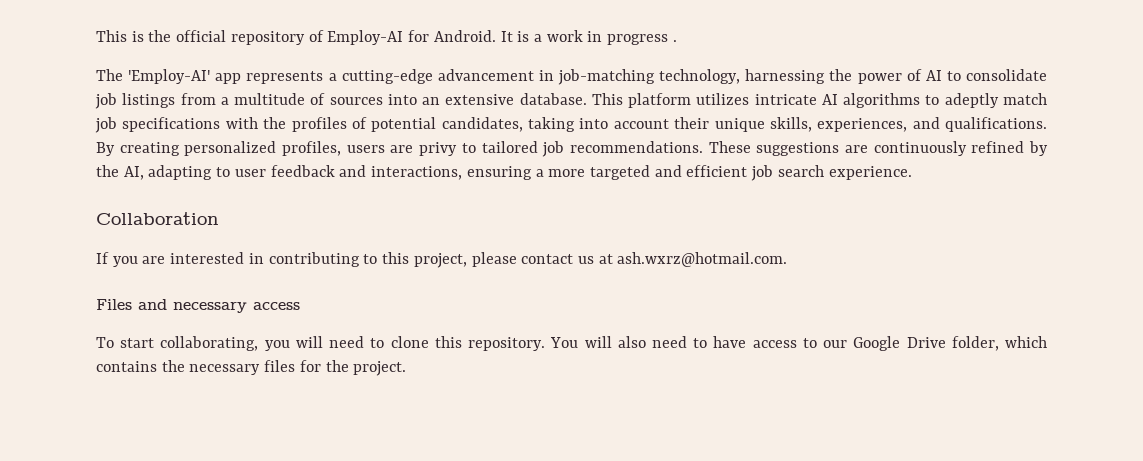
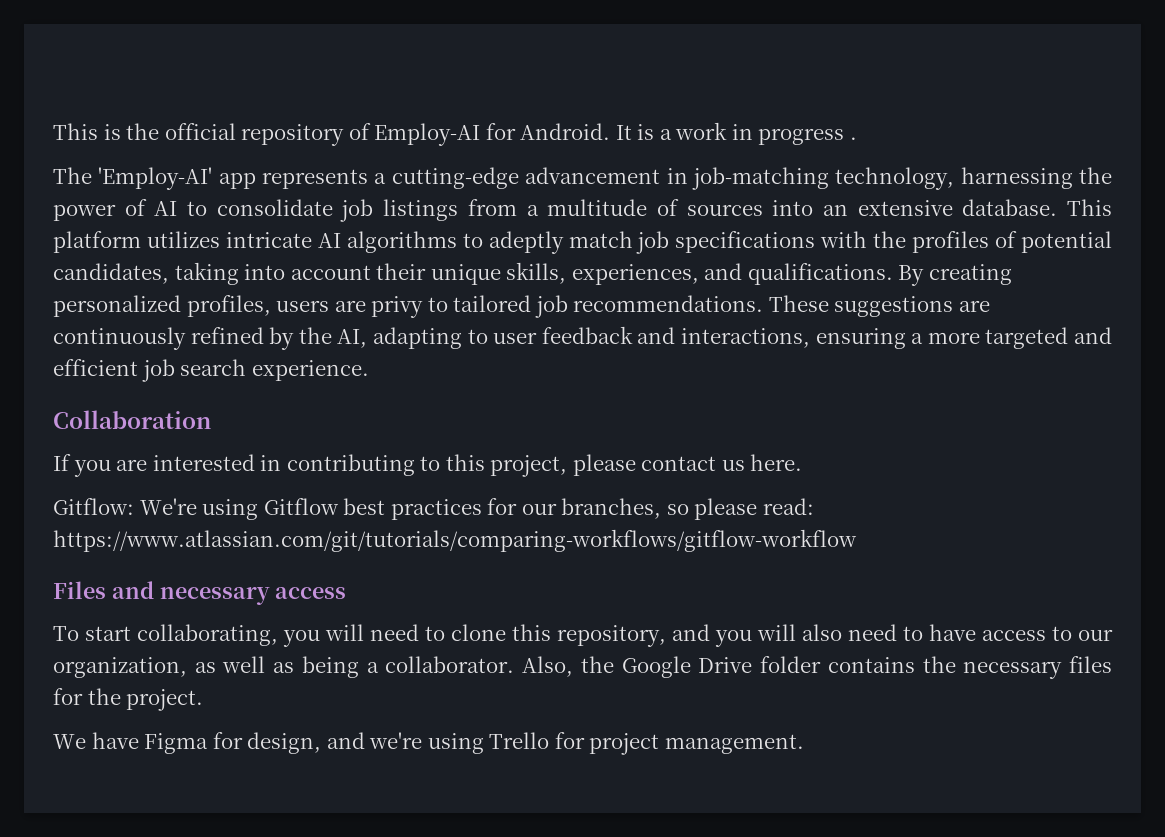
[598,252,788,267] at ash.wxrz@hotmail.com. -> [750,454,803,471] [53,498,814,520] [53,529,857,552] here. // Gitflow: We're using Gitflow best practices for our branches, so please read: https://www.atlassian.com/git/tutorials/comparing-workflows/gitflow-workflow
[468,337,579,351] repository. You -> [557,624,752,647] repository, and you
[853,336,1048,351] Google Drive folder, which -> [53,656,822,678] organization, as well as being a collaborator. Also, the Google Drive folder
(407, 368) none -> [53,732,804,755] // We have Figma for design, and we're using Trello for project management.

